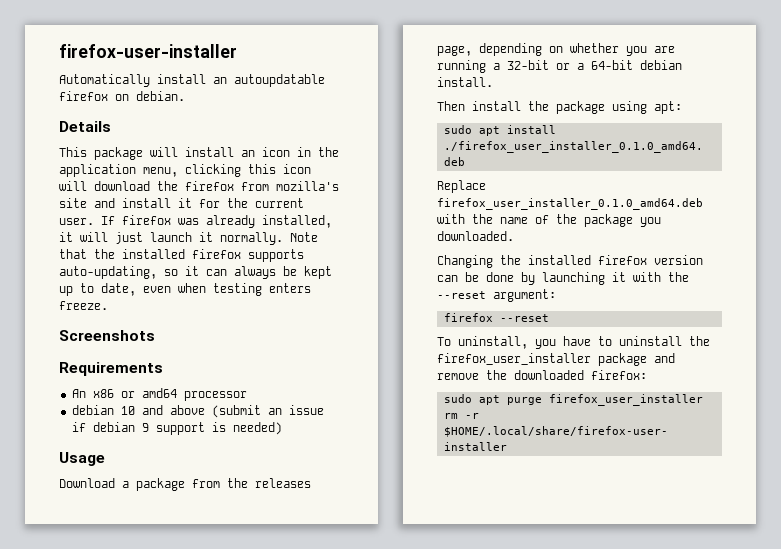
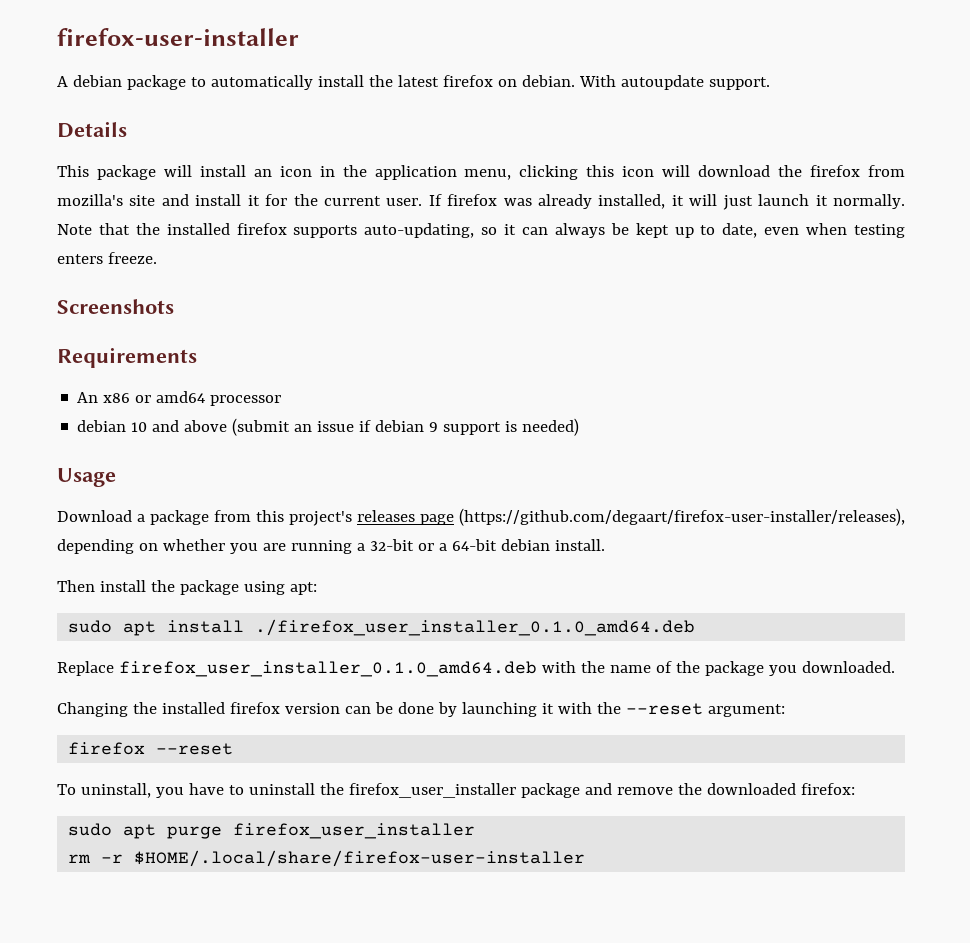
[59,74,325,87] Automatically install an autoupdatable -> [57,75,439,90] A debian package to automatically install the latest
(185, 96) none -> [578,75,770,90] With autoupdate support.
[227,478,311,488] [437,46,472,56] the releases page, -> [256,508,905,526] this project's releases page (https://github.com/degaart/firefox-user-installer/releases),

